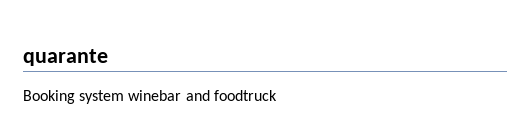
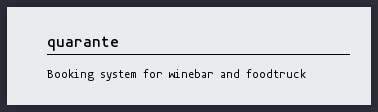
(125, 97) none -> [143,69,163,78] for

